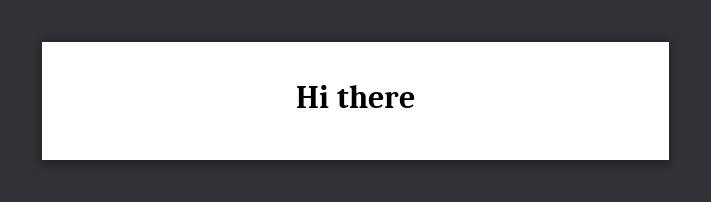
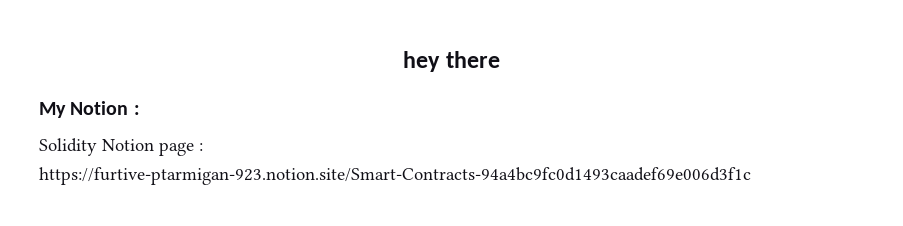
[295,85,329,108] Hi -> [403,51,441,72] hey
(416, 96) none -> [39,101,140,118] [39,138,203,156] [39,167,751,185] // My Notion : // Solidity Notion page : https://furtive-ptarmigan-923.notion.site/Smart-Contracts-94a4bc9fc0d1493caadef69e006d3f1c

